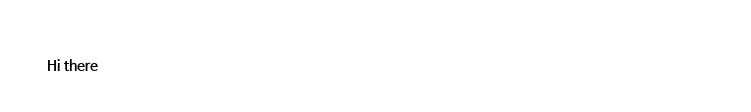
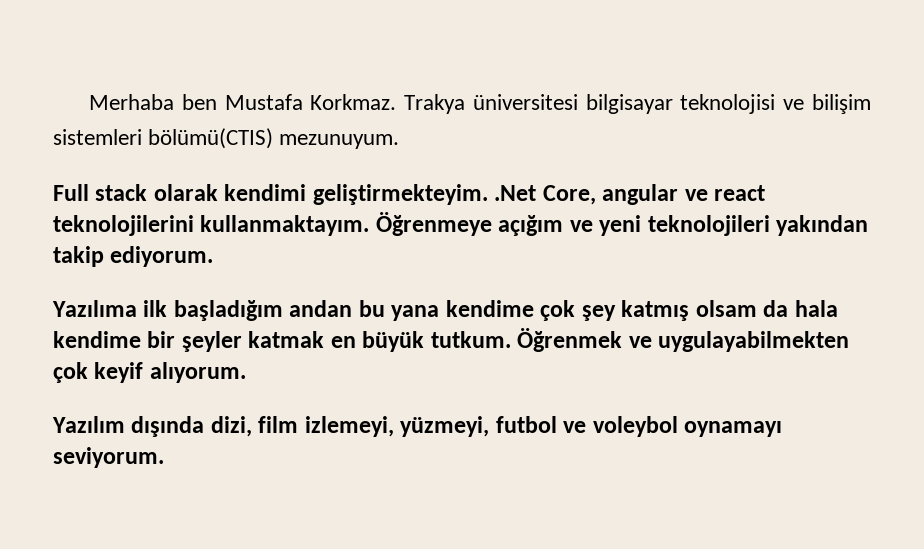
[47,59,98,71] Hi there -> [89,94,871,114] [53,128,400,149] [53,184,766,205] [53,212,869,236] [53,246,214,267] [52,300,838,321] [53,328,850,352] [53,362,246,383] [52,416,783,437] [53,447,164,468] Merhaba ben Mustafa Korkmaz. Trakya üniversitesi bilgisayar teknolojisi ve bilişim sistemleri bölümü(CTIS) mezunuyum. // Full stack olarak kendimi geliştirmekteyim. .Net Core, angular ve react teknolojilerini kullanmaktayım. Öğrenmeye açığım ve yeni teknolojileri yakından takip ediyorum. // Yazılıma ilk başladığım andan bu yana kendime çok şey katmış olsam da hala kendime bir şeyler katmak en büyük tutkum. Öğrenmek ve uygulayabilmekten çok keyif alıyorum. // Yazılım dışında dizi, film izlemeyi, yüzmeyi, futbol ve voleybol oynamayı seviyorum.

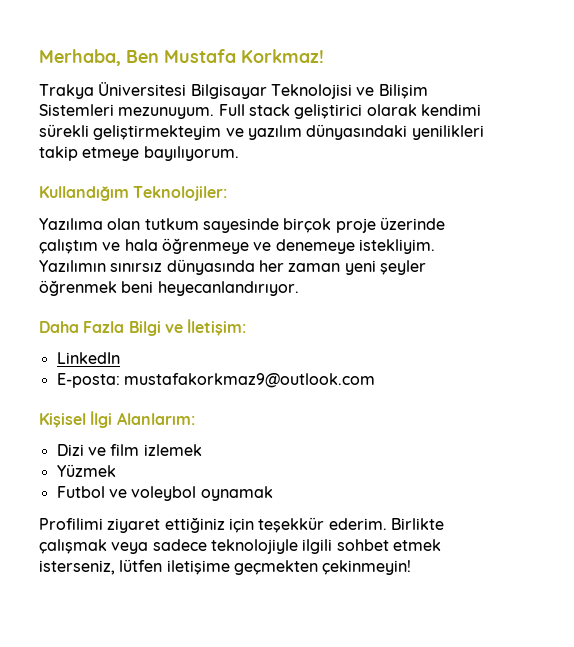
[89,94,871,114] [53,128,274,149] Merhaba ben Mustafa Korkmaz. Trakya üniversitesi bilgisayar teknolojisi ve bilişim sistemleri bölümü(CTIS) -> [39,49,324,66] [39,82,428,99] [39,104,114,116] Merhaba, Ben Mustafa Korkmaz! // Trakya Üniversitesi Bilgisayar Teknolojisi ve Bilişim Sistemleri
(400, 141) // -> (215, 113) none
(148, 192) none -> [294,104,363,119] geliştirici
[312,184,766,205] [53,212,869,236] [53,246,214,267] [52,300,838,321] [53,328,850,352] [53,362,246,383] [52,416,783,437] [53,447,164,468] geliştirmekteyim. .Net Core, angular ve react teknolojilerini kullanmaktayım. Öğrenmeye açığım ve yeni teknolojileri yakından takip ediyorum. // Yazılıma ilk başladığım andan bu yana kendime çok şey katmış olsam da hala kendime bir şeyler katmak en büyük tutkum. Öğrenmek ve uygulayabilmekten çok keyif alıyorum. // Yazılım dışında dizi, film izlemeyi, yüzmeyi, futbol ve voleybol oynamayı seviyorum. -> [39,124,484,140] [39,146,239,161] [39,186,228,201] [39,217,445,233] [39,238,435,254] [39,259,426,275] [39,280,299,296] [39,319,247,336] [56,352,120,364] [56,373,375,388] [39,411,195,428] [56,444,202,456] [56,464,116,477] [56,486,273,501] [39,517,444,533] [39,539,441,554] [39,559,412,575] sürekli geliştirmekteyim ve yazılım dünyasındaki yenilikleri takip etmeye bayılıyorum. // Kullandığım Teknolojiler: // Yazılıma olan tutkum sayesinde birçok proje üzerinde çalıştım ve hala öğrenmeye ve denemeye istekliyim. Yazılımın sınırsız dünyasında her zaman yeni şeyler öğrenmek beni heyecanlandırıyor. // Daha Fazla Bilgi ve İletişim: // LinkedIn // E-posta: mustafakorkmaz9@outlook.com // Kişisel İlgi Alanlarım: // Dizi ve film izlemek // Yüzmek // Futbol ve voleybol oynamak // Profilimi ziyaret ettiğiniz için teşekkür ederim. Birlikte çalışmak veya sadece teknolojiyle ilgili sohbet etmek isterseniz, lütfen iletişime geçmekten çekinmeyin!

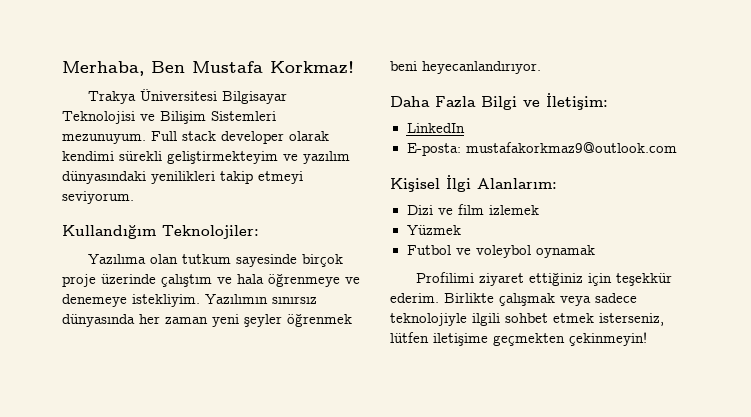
[294,104,363,119] geliştirici -> [221,131,284,144] developer
[82,146,239,161] etmeye bayılıyorum. -> [258,171,303,184] [62,191,134,204] etmeyi seviyorum.

